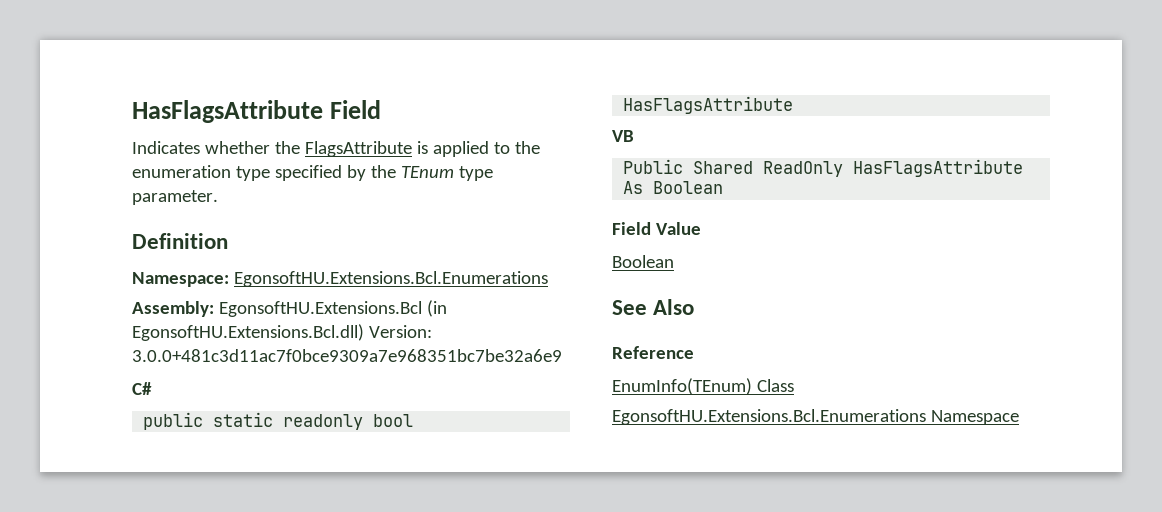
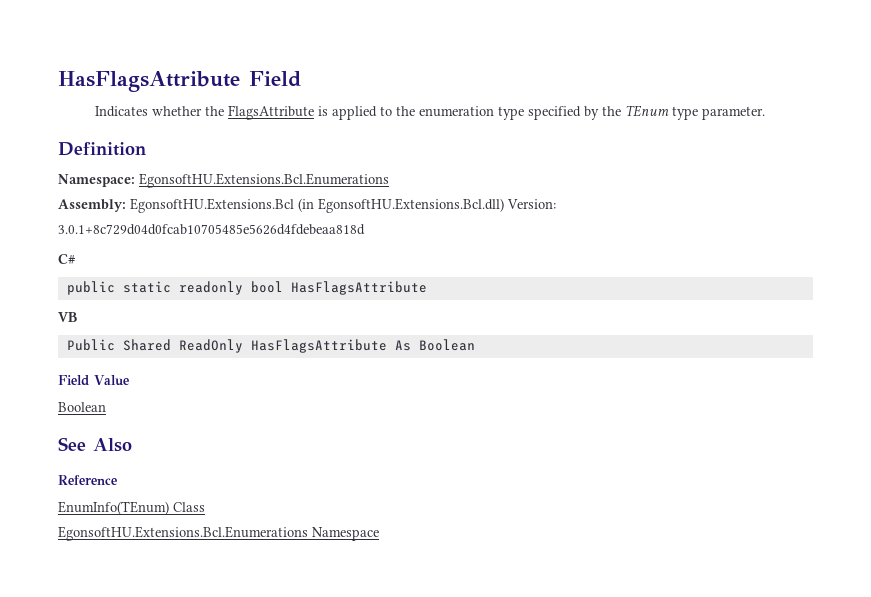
[132,349,562,362] 3.0.0+481c3d11ac7f0bce9309a7e968351bc7be32a6e9 -> [58,224,365,235] 3.0.1+8c729d04d0fcab10705485e5626d4fdebeaa818d

